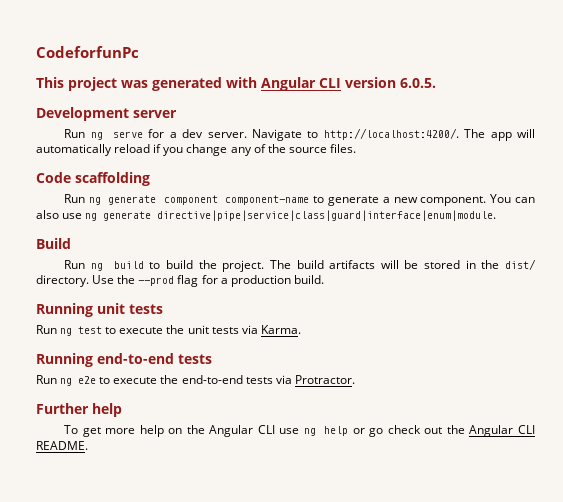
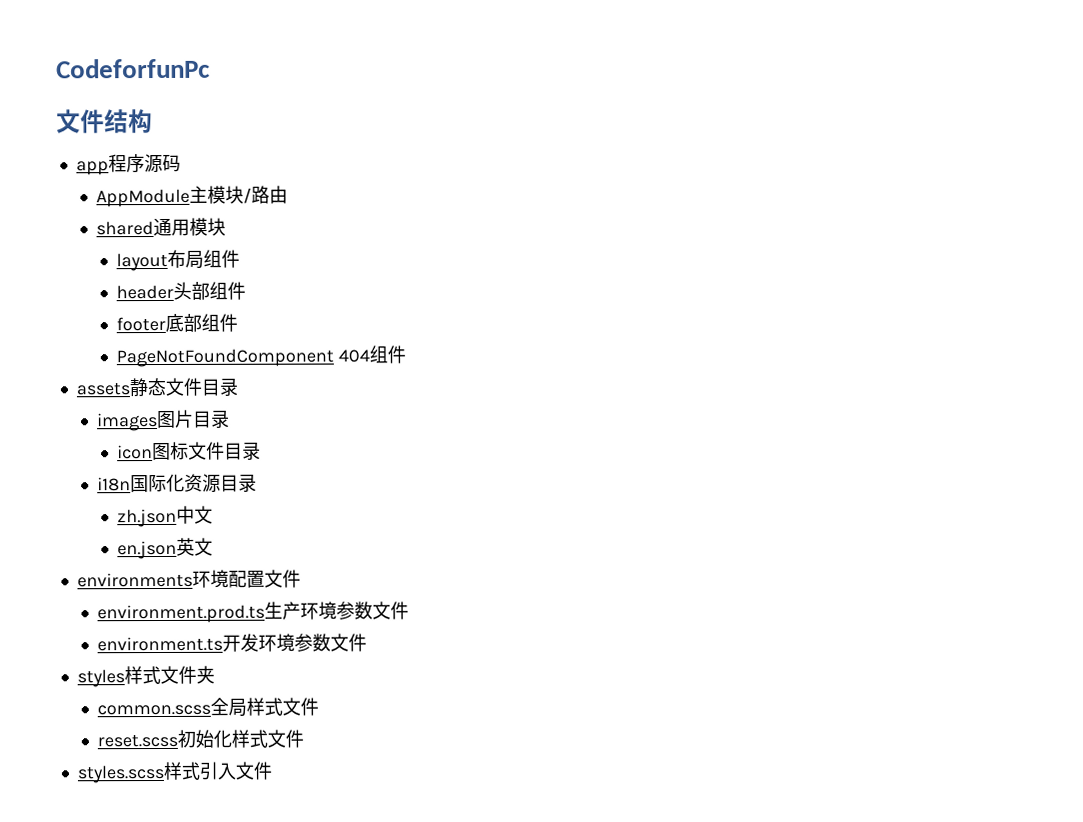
[36,77,436,91] [36,107,177,121] [64,128,535,141] [36,144,356,156] [36,172,150,186] [64,194,536,206] [36,210,497,221] [36,238,71,249] [64,259,537,272] [36,275,324,287] [36,303,163,317] [36,325,301,336] [36,353,212,367] [36,375,355,386] [36,403,122,417] [64,425,536,437] [36,441,88,450] This project was generated with Angular CLI version 6.0.5. // Development server // Run ng serve for a dev server. Navigate to http://localhost:4200/. The app will automatically reload if you change any of the source files. // Code scaffolding // Run ng generate component component-name to generate a new component. You can also use ng generate directive|pipe|service|class|guard|interface|enum|module. // Build // Run ng build to build the project. The build artifacts will be stored in the dist/ directory. Use the --prod flag for a production build. // Running unit tests // Run ng test to execute the unit tests via Karma. // Running end-to-end tests // Run ng e2e to execute the end-to-end tests via Protractor. // Further help // To get more help on the Angular CLI use ng help or go check out the Angular CLI README. -> [56,109,153,134] [75,153,181,176] [96,185,289,208] [96,217,227,237] [116,249,241,272] [116,281,247,300] [116,313,239,332] [116,345,407,368] [75,377,238,397] [97,409,231,432] [117,441,262,461] [97,473,258,493] [117,505,214,528] [117,537,214,560] [76,569,301,588] [97,601,410,624] [97,633,368,652] [76,665,215,688] [97,697,320,717] [97,729,305,748] [76,761,272,784] 文件结构 // app程序源码 // AppModule主模块/路由 // shared通用模块 // layout布局组件 // header头部组件 // footer底部组件 // PageNotFoundComponent 404组件 // assets静态文件目录 // images图片目录 // icon图标文件目录 // i18n国际化资源目录 // zh.json中文 // en.json英文 // environments环境配置文件 // environment.prod.ts生产环境参数文件 // environment.ts开发环境参数文件 // styles样式文件夹 // common.scss全局样式文件 // reset.scss初始化样式文件 // styles.scss样式引入文件

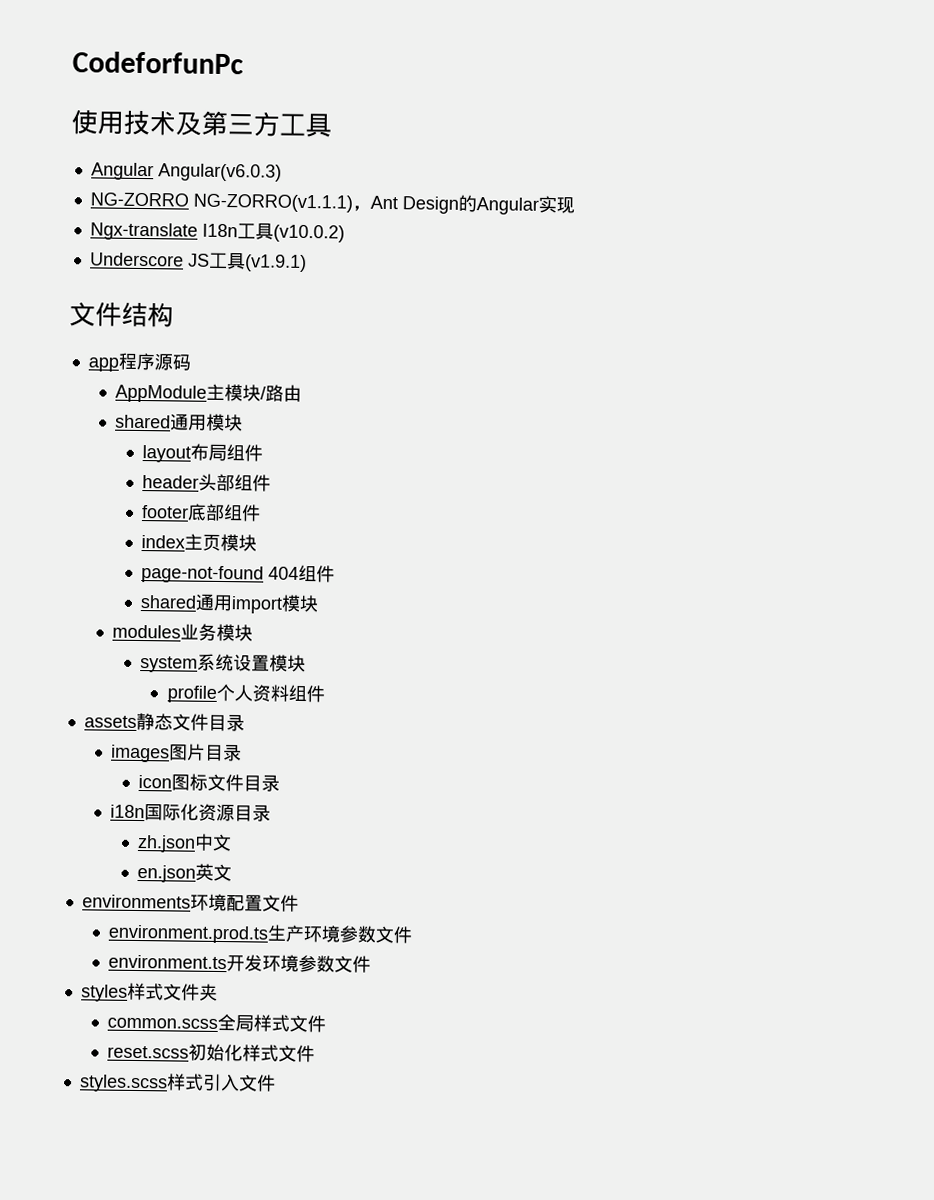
(211, 68) none -> [71,109,332,138] [90,162,282,182] [89,192,575,215] [89,222,345,243] [89,252,307,273] // 使用技术及第三方工具 // Angular Angular(v6.0.3) // NG-ZORRO NG-ZORRO(v1.1.1)，Ant Design的Angular实现 // Ngx-translate I18n工具(v10.0.2) // Underscore JS工具(v1.9.1)
[116,348,371,368] PageNotFoundComponent 404 -> [140,533,257,552] [140,564,335,584] [139,593,319,614] [112,623,254,642] [139,653,306,673] [166,683,289,703] index主页模块 // page-not-found 404组件 // shared通用import模块 // modules业务模块 // system系统设置模块 // profile个人资料

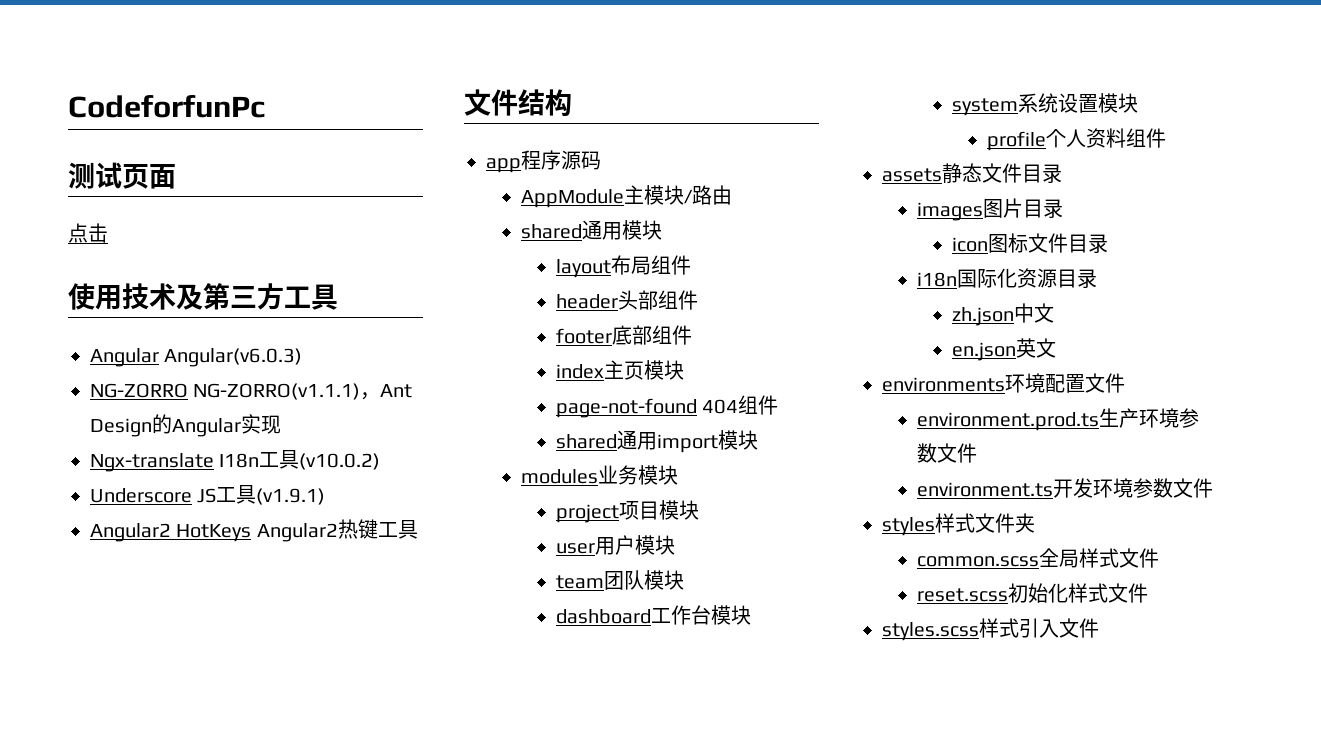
(244, 63) none -> [68,162,176,189] [68,223,108,243] // 测试页面 // 点击
(307, 263) none -> [90,519,418,542] // Angular2 HotKeys Angular2热键工具
(254, 633) none -> [555,500,699,523] [555,535,675,555] [555,570,684,590] [555,605,751,625] // project项目模块 // user用户模块 // team团队模块 // dashboard工作台模块

